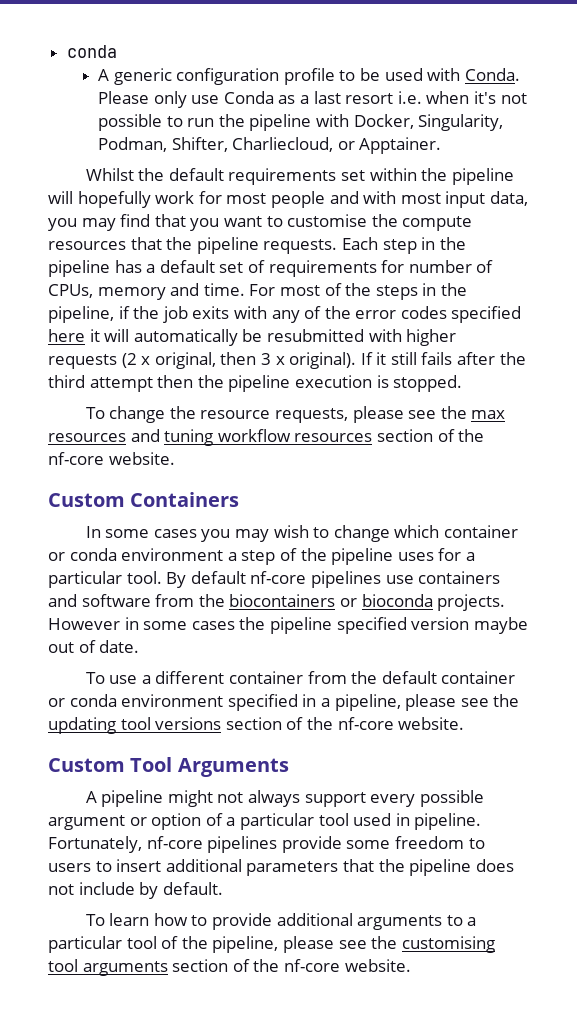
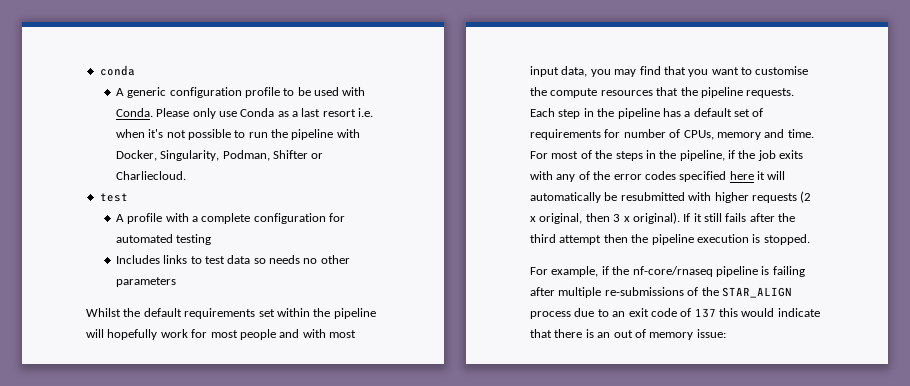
[171,137,442,154] Shifter, Charliecloud, or Apptainer. -> [272,150,324,159] [115,171,186,180] [99,193,128,202] [115,213,346,224] [115,234,212,245] [115,255,350,264] [115,277,176,287] Shifter or Charliecloud. // test // A profile with a complete configuration for automated testing // Includes links to test data so needs no other parameters
[85,406,506,423] [48,429,485,446] [48,452,175,465] [48,492,240,507] [85,525,518,542] [48,548,475,565] [48,571,501,588] [48,594,506,611] [48,617,528,634] [48,640,140,653] [85,671,516,684] [48,694,520,711] [48,717,465,734] [48,757,289,777] [85,790,484,807] [48,813,482,830] [48,836,485,853] [48,859,514,876] [48,882,223,899] [85,913,477,930] [48,936,495,953] [48,959,411,976] To change the resource requests, please see the max resources and tuning workflow resources section of the nf-core website. // Custom Containers // In some cases you may wish to change which container or conda environment a step of the pipeline uses for a particular tool. By default nf-core pipelines use containers and software from the biocontainers or bioconda projects. However in some cases the pipeline specified version maybe out of date. // To use a different container from the default container or conda environment specified in a pipeline, please see the updating tool versions section of the nf-core website. // Custom Tool Arguments // A pipeline might not always support every possible argument or option of a particular tool used in pipeline. Fortunately, nf-core pipelines provide some freedom to users to insert additional parameters that the pipeline does not include by default. // To learn how to provide additional arguments to a particular tool of the pipeline, please see the customising tool arguments section of the nf-core website. -> [530,266,805,277] [530,287,792,298] [530,308,820,319] [530,329,726,340] For example, if the nf-core/rnaseq pipeline is failing after multiple re-submissions of the STAR_ALIGN process due to an exit code of 137 this would indicate that there is an out of memory issue:

